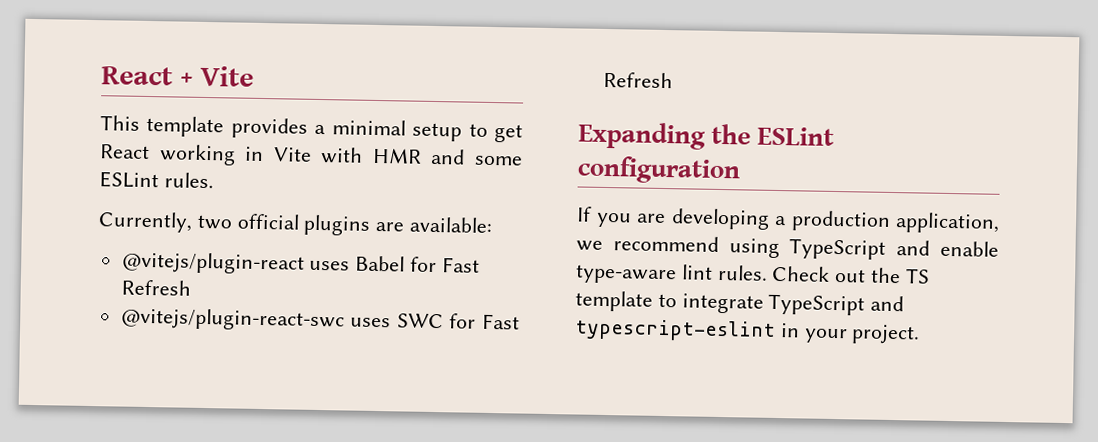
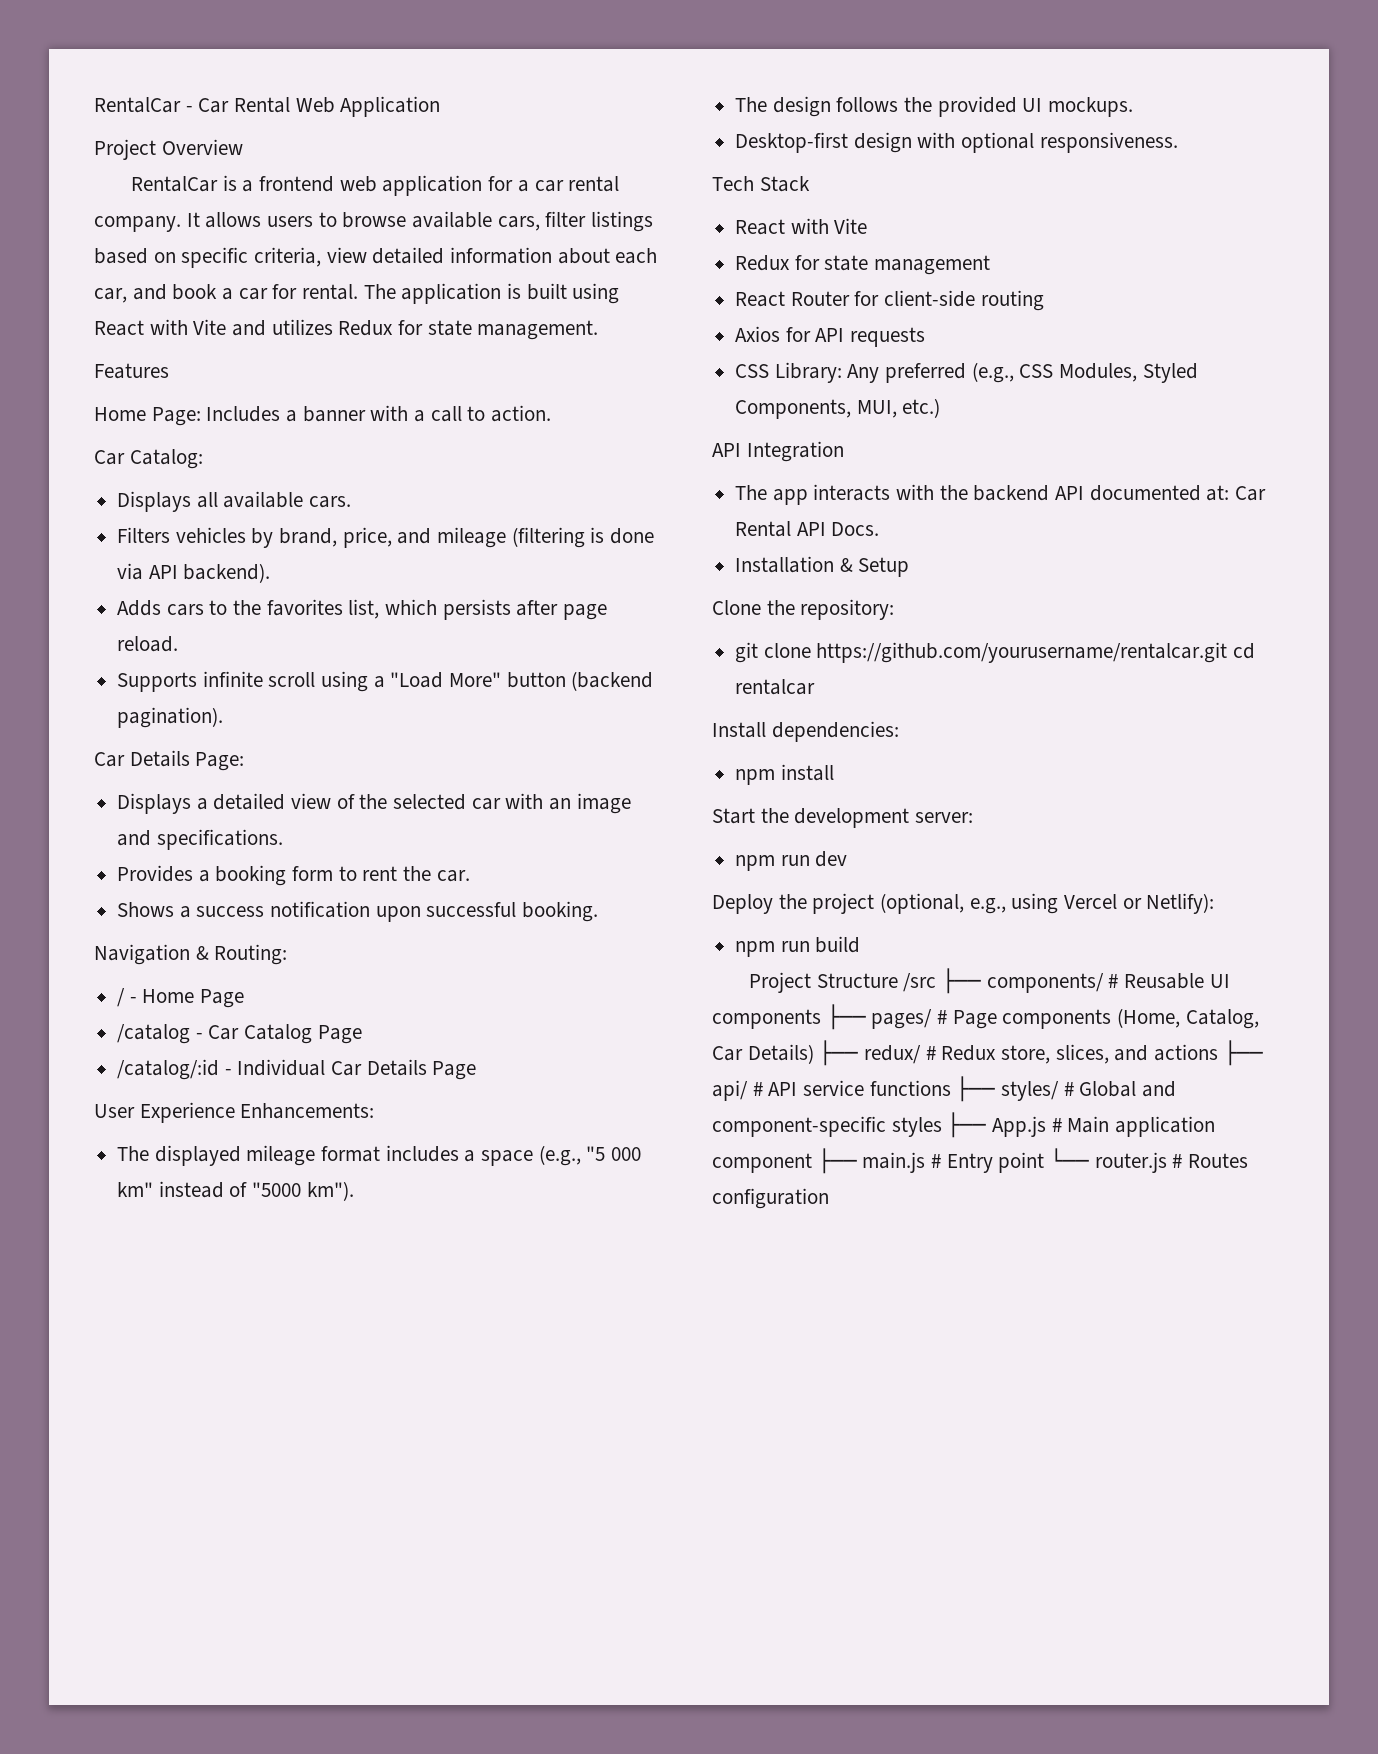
[101,65,254,87] [100,115,523,143] [100,144,523,166] [99,171,214,189] [98,211,494,236] [121,251,480,275] [120,279,191,296] [120,307,520,332] [602,71,673,89] [578,121,835,150] [577,155,741,185] [576,206,1000,234] [576,235,999,260] [575,264,930,285] [575,290,905,316] [574,318,921,345] React + Vite // This template provides a minimal setup to get React working in Vite with HMR and some ESLint rules. // Currently, two official plugins are available: // @vitejs/plugin-react uses Babel for Fast Refresh // @vitejs/plugin-react-swc uses SWC for Fast Refresh // Expanding the ESLint configuration // If you are developing a production application, we recommend using TypeScript and enable type-aware lint rules. Check out the TS template to integrate TypeScript and typescript-eslint in your project. -> [94,96,441,117] [94,139,243,160] [131,175,620,196] [94,211,654,232] [94,247,658,268] [94,283,620,304] [94,319,599,340] [94,363,169,379] [94,405,552,426] [94,449,203,469] [117,491,352,512] [117,527,655,548] [117,563,271,583] [117,599,608,620] [117,636,179,652] [117,671,654,692] [117,707,224,728] [94,750,245,771] [117,793,631,814] [117,829,283,850] [117,865,470,886] [117,901,599,922] [94,944,288,965] [117,988,245,1008] [117,1024,362,1044] [117,1059,477,1080] [94,1102,375,1123] [117,1145,642,1166] [117,1181,354,1201] [735,96,1134,117] [735,132,1178,153] [712,176,810,192] [735,218,868,235] [735,255,991,275] [735,290,1044,311] [735,326,926,347] [735,362,1198,383] [735,398,941,419] [712,441,844,462] [735,484,1267,505] [735,521,880,537] [735,556,910,577] [712,599,895,620] [735,642,1256,663] [735,679,816,695] [712,721,899,742] [735,764,834,785] [712,808,974,828] [735,851,848,871] [712,893,1215,914] [735,936,861,957] [749,968,1230,994] [712,1004,1259,1030] [712,1040,1263,1066] [712,1076,1177,1102] [712,1112,1216,1138] [712,1148,1249,1174] [712,1188,829,1209] RentalCar - Car Rental Web Application // Project Overview // RentalCar is a frontend web application for a car rental company. It allows users to browse available cars, filter listings based on specific criteria, view detailed information about each car, and book a car for rental. The application is built using React with Vite and utilizes Redux for state management. // Features // Home Page: Includes a banner with a call to action. // Car Catalog: // Displays all available cars. // Filters vehicles by brand, price, and mileage (filtering is done via API backend). // Adds cars to the favorites list, which persists after page reload. // Supports infinite scroll using a "Load More" button (backend pagination). // Car Details Page: // Displays a detailed view of the selected car with an image and specifications. // Provides a booking form to rent the car. // Shows a success notification upon successful booking. // Navigation & Routing: // / - Home Page // /catalog - Car Catalog Page // /catalog/:id - Individual Car Details Page // User Experience Enhancements: // The displayed mileage format includes a space (e.g., "5 000 km" instead of "5000 km"). // The design follows the provided UI mockups. // Desktop-first design with optional responsiveness. // Tech Stack // React with Vite // Redux for state management // React Router for client-side routing // Axios for API requests // CSS Library: Any preferred (e.g., CSS Modules, Styled Components, MUI, etc.) // API Integration // The app interacts with the backend API documented at: Car Rental API Docs. // Installation & Setup // Clone the repository: // git clone https://github.com/yourusername/rentalcar.git cd rentalcar // Install dependencies: // npm install // Start the development server: // npm run dev // Deploy the project (optional, e.g., using Vercel or Netlify): // npm run build // Project Structure /src ├── components/ # Reusable UI components ├── pages/ # Page components (Home, Catalog, Car Details) ├── redux/ # Redux store, slices, and actions ├── api/ # API service functions ├── styles/ # Global and component-specific styles ├── App.js # Main application component ├── main.js # Entry point └── router.js # Routes configuration

